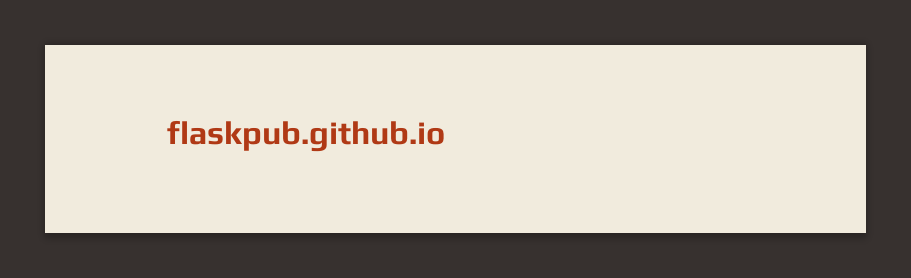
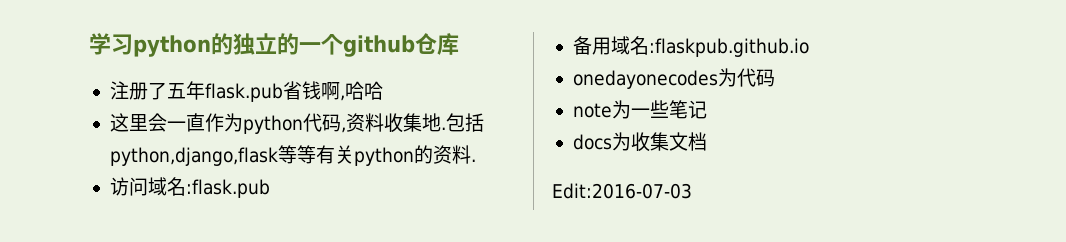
[167,120,445,152] flaskpub.github.io -> [89,33,459,57] [109,81,383,102] [109,113,484,134] [109,145,476,166] [109,177,270,198] [572,36,809,57] [572,68,775,89] [572,100,707,119] [572,132,707,152] [552,183,692,199] 学习python的独立的一个github仓库 // 注册了五年flask.pub省钱啊,哈哈 // 这里会一直作为python代码,资料收集地.包括python,django,flask等等有关python的资料. // 访问域名:flask.pub // 备用域名:flaskpub.github.io // onedayonecodes为代码 // note为一些笔记 // docs为收集文档 // Edit:2016-07-03

